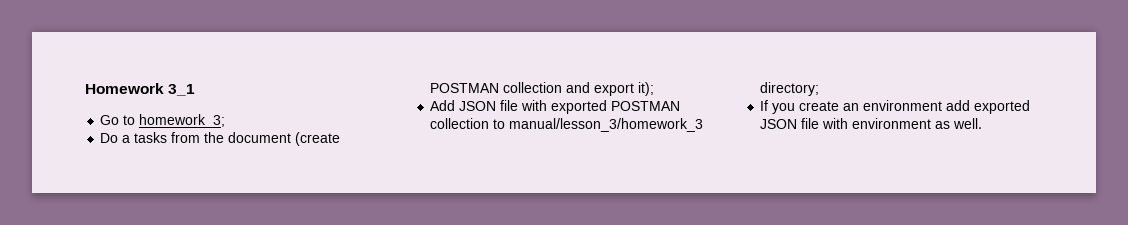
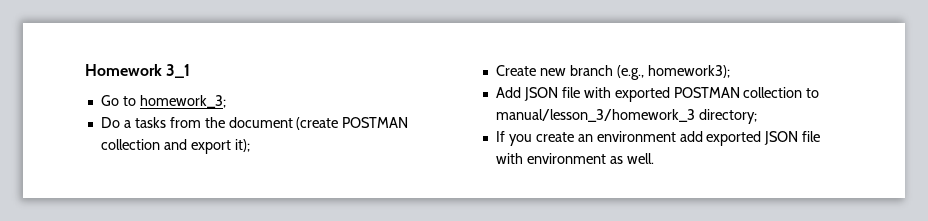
(655, 89) none -> [495,65,730,80] // Create new branch (e.g., homework3);

